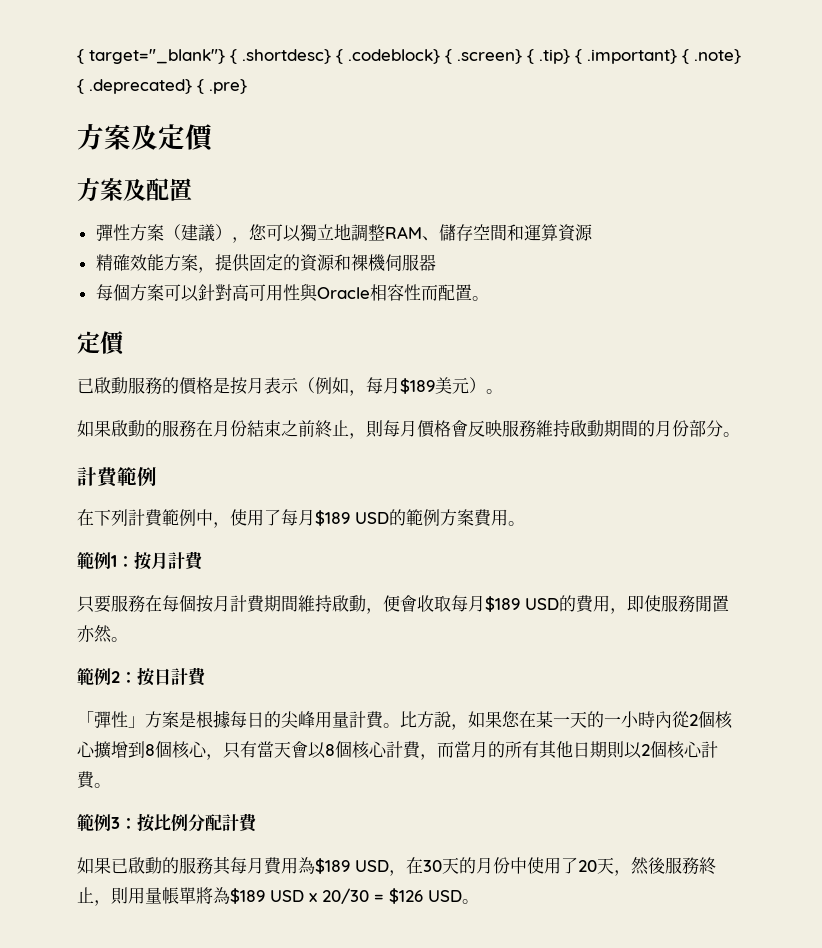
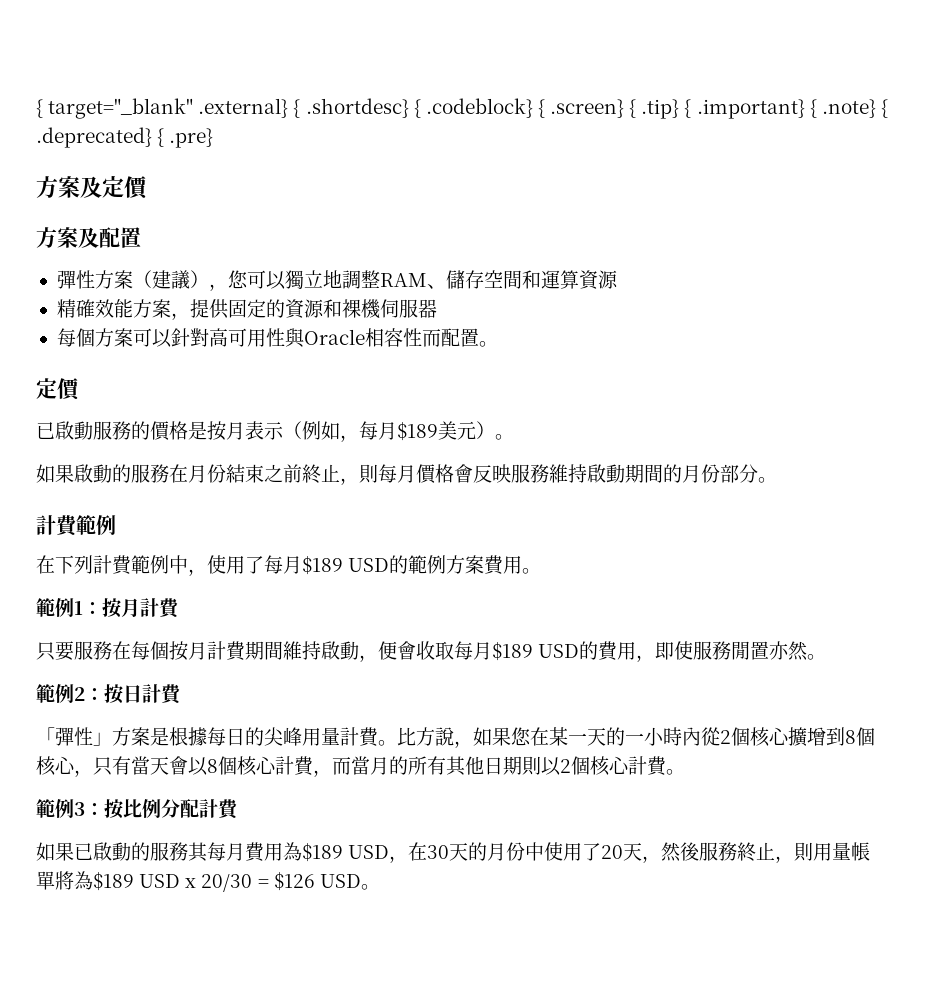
[77,49,225,64] { target="_blank"} -> [36,98,289,119] { target="_blank" .external}

